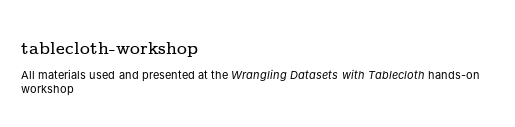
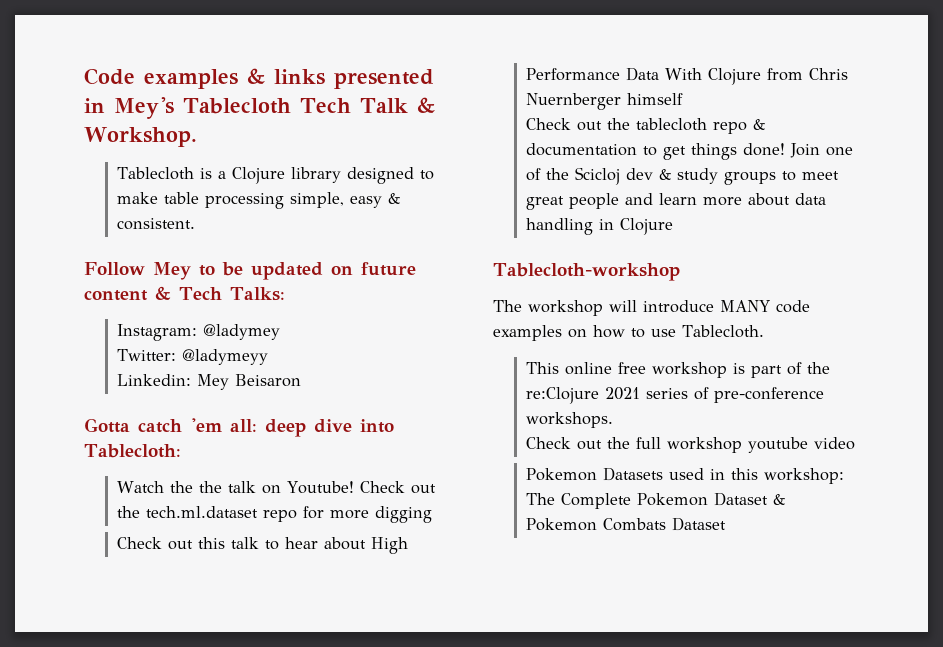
[21,42,198,57] [21,69,481,82] [21,85,74,96] tablecloth-workshop // All materials used and presented at the Wrangling Datasets with Tablecloth hands-on workshop -> [84,68,434,89] [84,97,435,119] [84,127,197,147] [116,167,434,184] [116,192,400,209] [116,218,195,230] [84,262,416,280] [84,286,285,301] [116,324,280,341] [116,349,268,365] [116,374,301,390] [84,418,394,437] [84,444,181,458] [116,481,436,494] [116,506,432,523] [116,537,408,554] [525,67,848,85] [525,93,683,110] [525,118,765,134] [525,143,853,160] [525,167,839,185] [525,193,826,210] [525,218,673,235] [493,263,680,281] [493,300,810,316] [493,325,764,341] [525,362,830,378] [525,387,824,404] [525,412,613,428] [525,437,855,453] [525,467,844,484] [525,492,785,509] [525,517,726,531] Code examples & links presented in Mey's Tablecloth Tech Talk & Workshop. // Tablecloth is a Clojure library designed to make table processing simple, easy & consistent. // Follow Mey to be updated on future content & Tech Talks: // Instagram: @ladymey // Twitter: @ladymeyy // Linkedin: Mey Beisaron // Gotta catch 'em all: deep dive into Tablecloth: // Watch the the talk on Youtube! Check out the tech.ml.dataset repo for more digging // Check out this talk to hear about High Performance Data With Clojure from Chris Nuernberger himself // Check out the tablecloth repo & documentation to get things done! Join one of the Scicloj dev & study groups to meet great people and learn more about data handling in Clojure // Tablecloth-workshop // The workshop will introduce MANY code examples on how to use Tablecloth. // This online free workshop is part of the re:Clojure 2021 series of pre-conference workshops. // Check out the full workshop youtube video // Pokemon Datasets used in this workshop: The Complete Pokemon Dataset & Pokemon Combats Dataset

